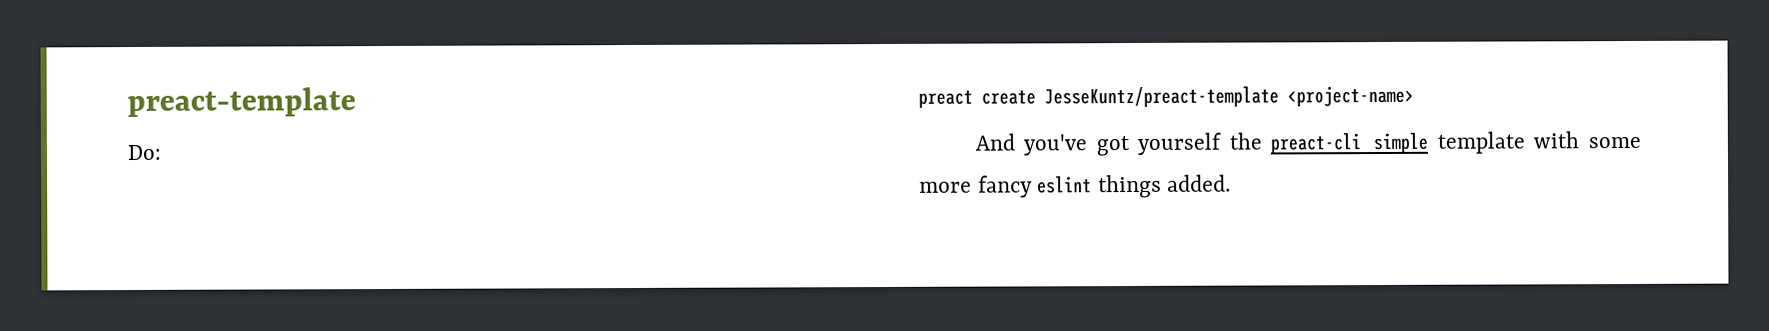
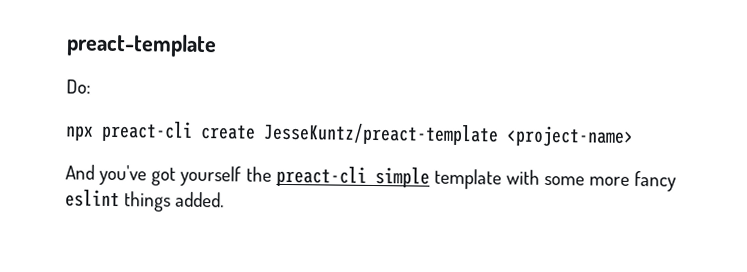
[918,90,973,108] preact -> [65,120,193,142] npx preact-cli

